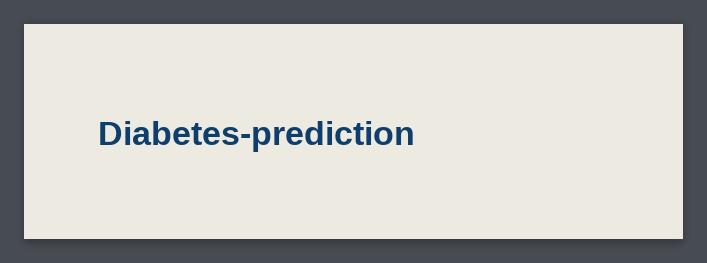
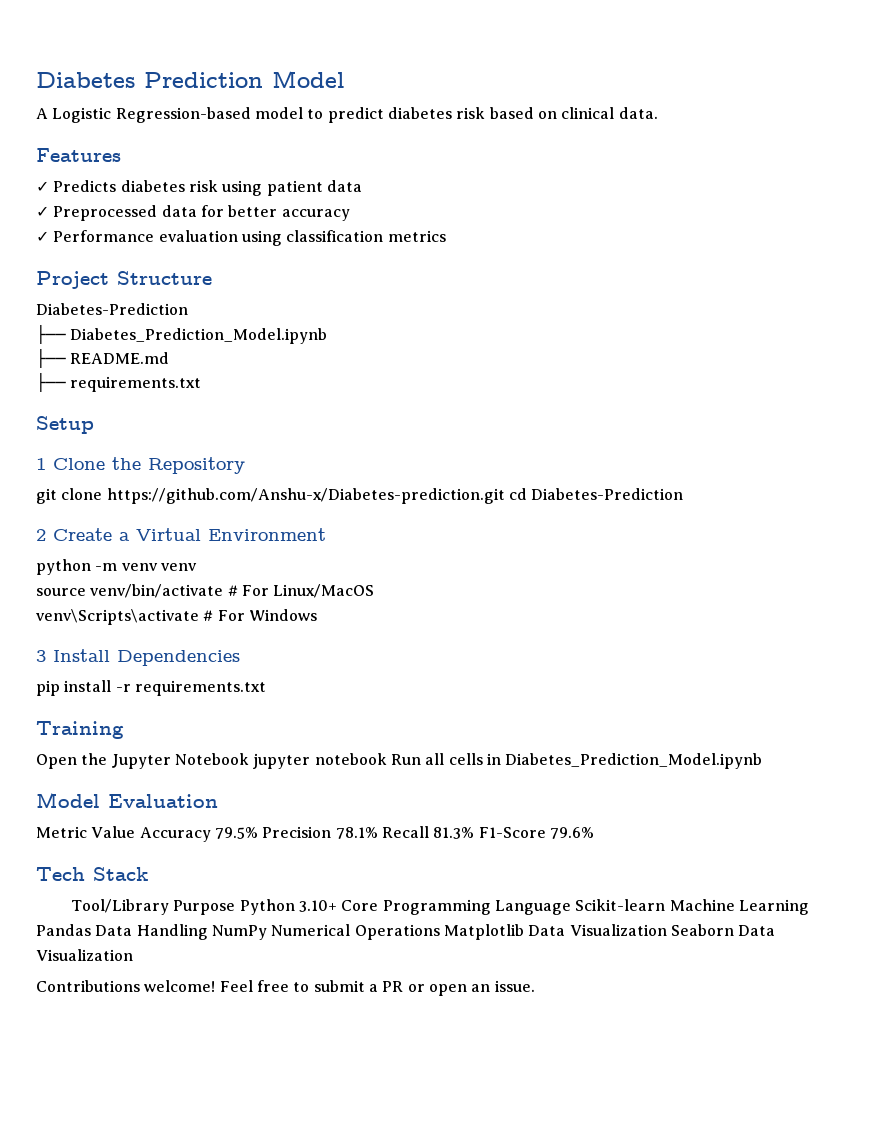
[98,121,415,152] Diabetes-prediction -> [36,71,344,88] [36,107,658,123] [36,148,121,162] [36,180,362,196] [36,205,350,221] [36,230,446,246] [36,271,212,289] [36,303,188,315] [36,324,328,344] [36,348,170,368] [36,372,202,392] [36,416,94,434] [36,457,245,474] [36,488,684,504] [36,528,326,541] [36,559,197,575] [36,584,375,598] [36,609,317,625] [36,649,240,666] [36,680,266,696] [36,721,124,739] [36,753,763,769] [36,792,218,808] [36,826,594,842] [36,867,148,881] [70,899,809,915] [36,924,776,940] [36,949,133,961] [36,980,535,996] Diabetes Prediction Model // A Logistic Regression-based model to predict diabetes risk based on clinical data. // Features // ✓ Predicts diabetes risk using patient data // ✓ Preprocessed data for better accuracy // ✓ Performance evaluation using classification metrics // Project Structure // Diabetes-Prediction // ├── Diabetes_Prediction_Model.ipynb // ├── README.md // ├── requirements.txt // Setup // 1 Clone the Repository // git clone https://github.com/Anshu-x/Diabetes-prediction.git cd Diabetes-Prediction // 2 Create a Virtual Environment // python -m venv venv // source venv/bin/activate # For Linux/MacOS // venv\Scripts\activate # For Windows // 3 Install Dependencies // pip install -r requirements.txt // Training // Open the Jupyter Notebook jupyter notebook Run all cells in Diabetes_Prediction_Model.ipynb // Model Evaluation // Metric Value Accuracy 79.5% Precision 78.1% Recall 81.3% F1-Score 79.6% // Tech Stack // Tool/Library Purpose Python 3.10+ Core Programming Language Scikit-learn Machine Learning Pandas Data Handling NumPy Numerical Operations Matplotlib Data Visualization Seaborn Data Visualization // Contributions welcome! Feel free to submit a PR or open an issue.

